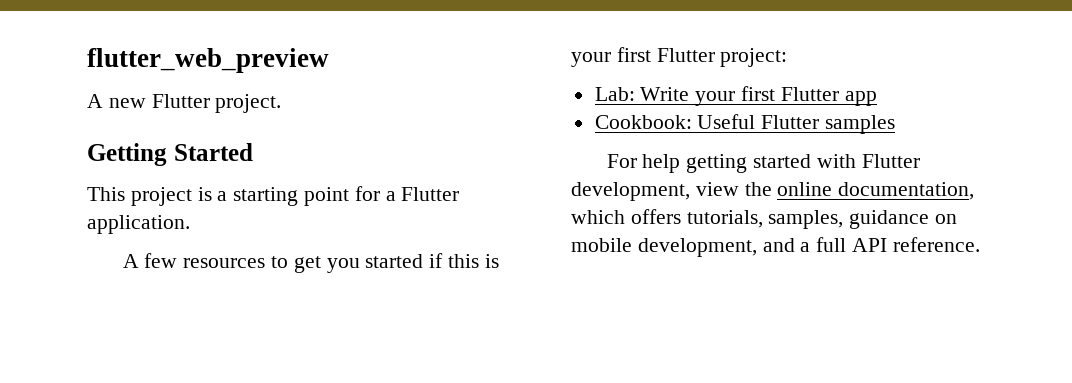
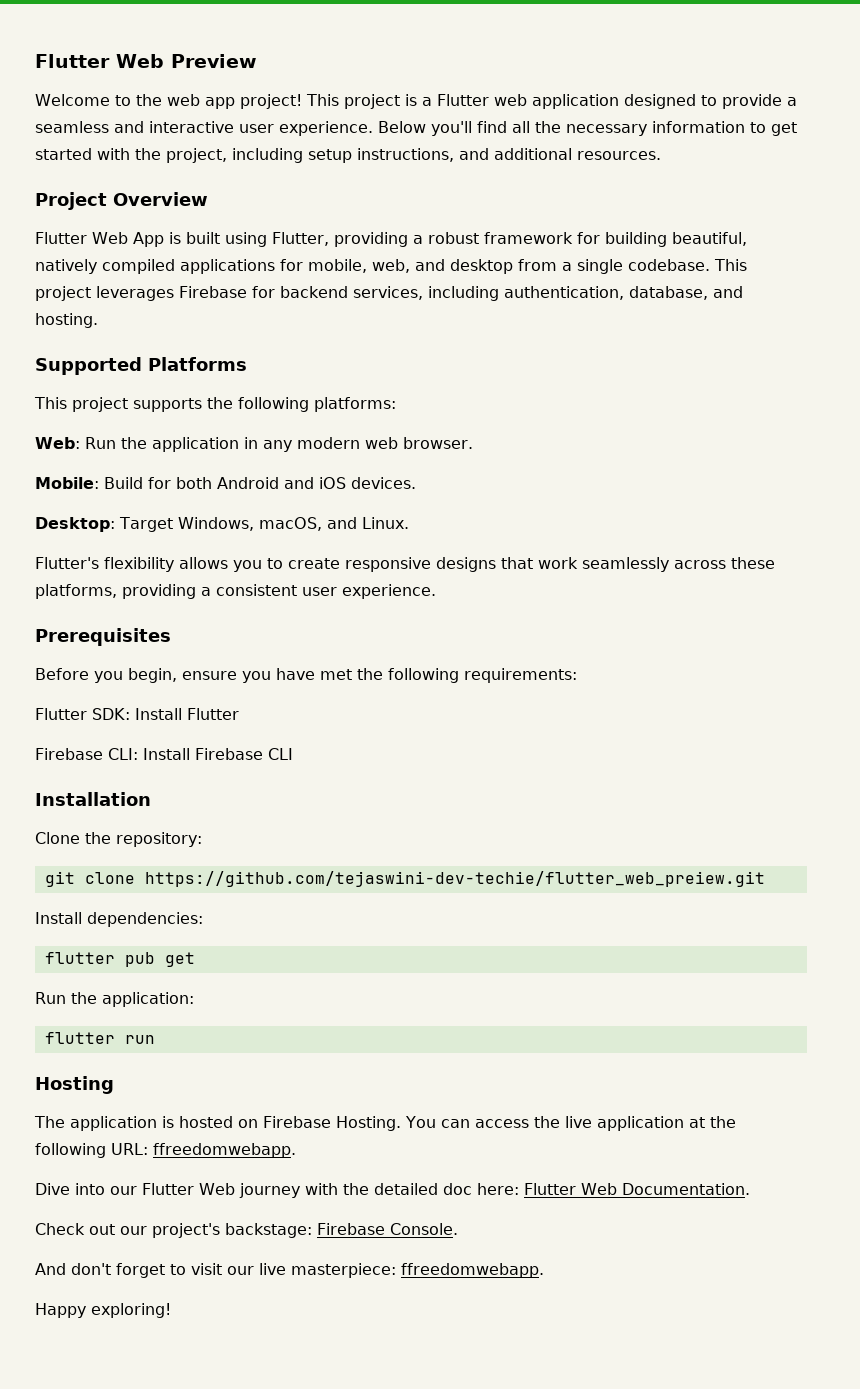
[87,48,329,73] [87,94,282,113] [87,143,253,166] [87,186,460,206] [87,215,190,234] [122,253,499,273] [571,47,788,67] [594,86,877,106] [594,114,896,134] [606,154,920,173] [571,182,975,201] [571,209,958,229] [571,237,980,257] flutter_web_preview // A new Flutter project. // Getting Started // This project is a starting point for a Flutter application. // A few resources to get you started if this is your first Flutter project: // Lab: Write your first Flutter app // Cookbook: Useful Flutter samples // For help getting started with Flutter development, view the online documentation, which offers tutorials, samples, guidance on mobile development, and a full API reference. -> [35,54,257,68] [35,94,797,109] [35,121,797,136] [35,148,661,163] [35,192,208,210] [35,232,747,247] [35,259,747,274] [35,286,743,301] [35,313,98,328] [35,357,247,375] [34,397,396,412] [35,437,473,452] [35,477,416,489] [35,517,409,532] [35,557,775,572] [35,584,436,599] [35,628,171,646] [35,668,577,683] [35,708,239,720] [35,748,293,760] [35,792,151,806] [35,832,202,847] [44,871,765,887] [35,912,203,927] [44,952,195,967] [35,992,194,1007] [44,1032,155,1044] [35,1076,114,1094] [34,1116,736,1131] [35,1143,296,1158] [35,1183,750,1198] [35,1223,458,1238] [35,1263,544,1278] [35,1303,171,1318] Flutter Web Preview // Welcome to the web app project! This project is a Flutter web application designed to provide a seamless and interactive user experience. Below you'll find all the necessary information to get started with the project, including setup instructions, and additional resources. // Project Overview // Flutter Web App is built using Flutter, providing a robust framework for building beautiful, natively compiled applications for mobile, web, and desktop from a single codebase. This project leverages Firebase for backend services, including authentication, database, and hosting. // Supported Platforms // This project supports the following platforms: // Web: Run the application in any modern web browser. // Mobile: Build for both Android and iOS devices. // Desktop: Target Windows, macOS, and Linux. // Flutter's flexibility allows you to create responsive designs that work seamlessly across these platforms, providing a consistent user experience. // Prerequisites // Before you begin, ensure you have met the following requirements: // Flutter SDK: Install Flutter // Firebase CLI: Install Firebase CLI // Installation // Clone the repository: // git clone https://github.com/tejaswini-dev-techie/flutter_web_preiew.git // Install dependencies: // flutter pub get // Run the application: // flutter run // Hosting // The application is hosted on Firebase Hosting. You can access the live application at the following URL: ffreedomwebapp. // Dive into our Flutter Web journey with the detailed doc here: Flutter Web Documentation. // Check out our project's backstage: Firebase Console. // And don't forget to visit our live masterpiece: ffreedomwebapp. // Happy exploring!

